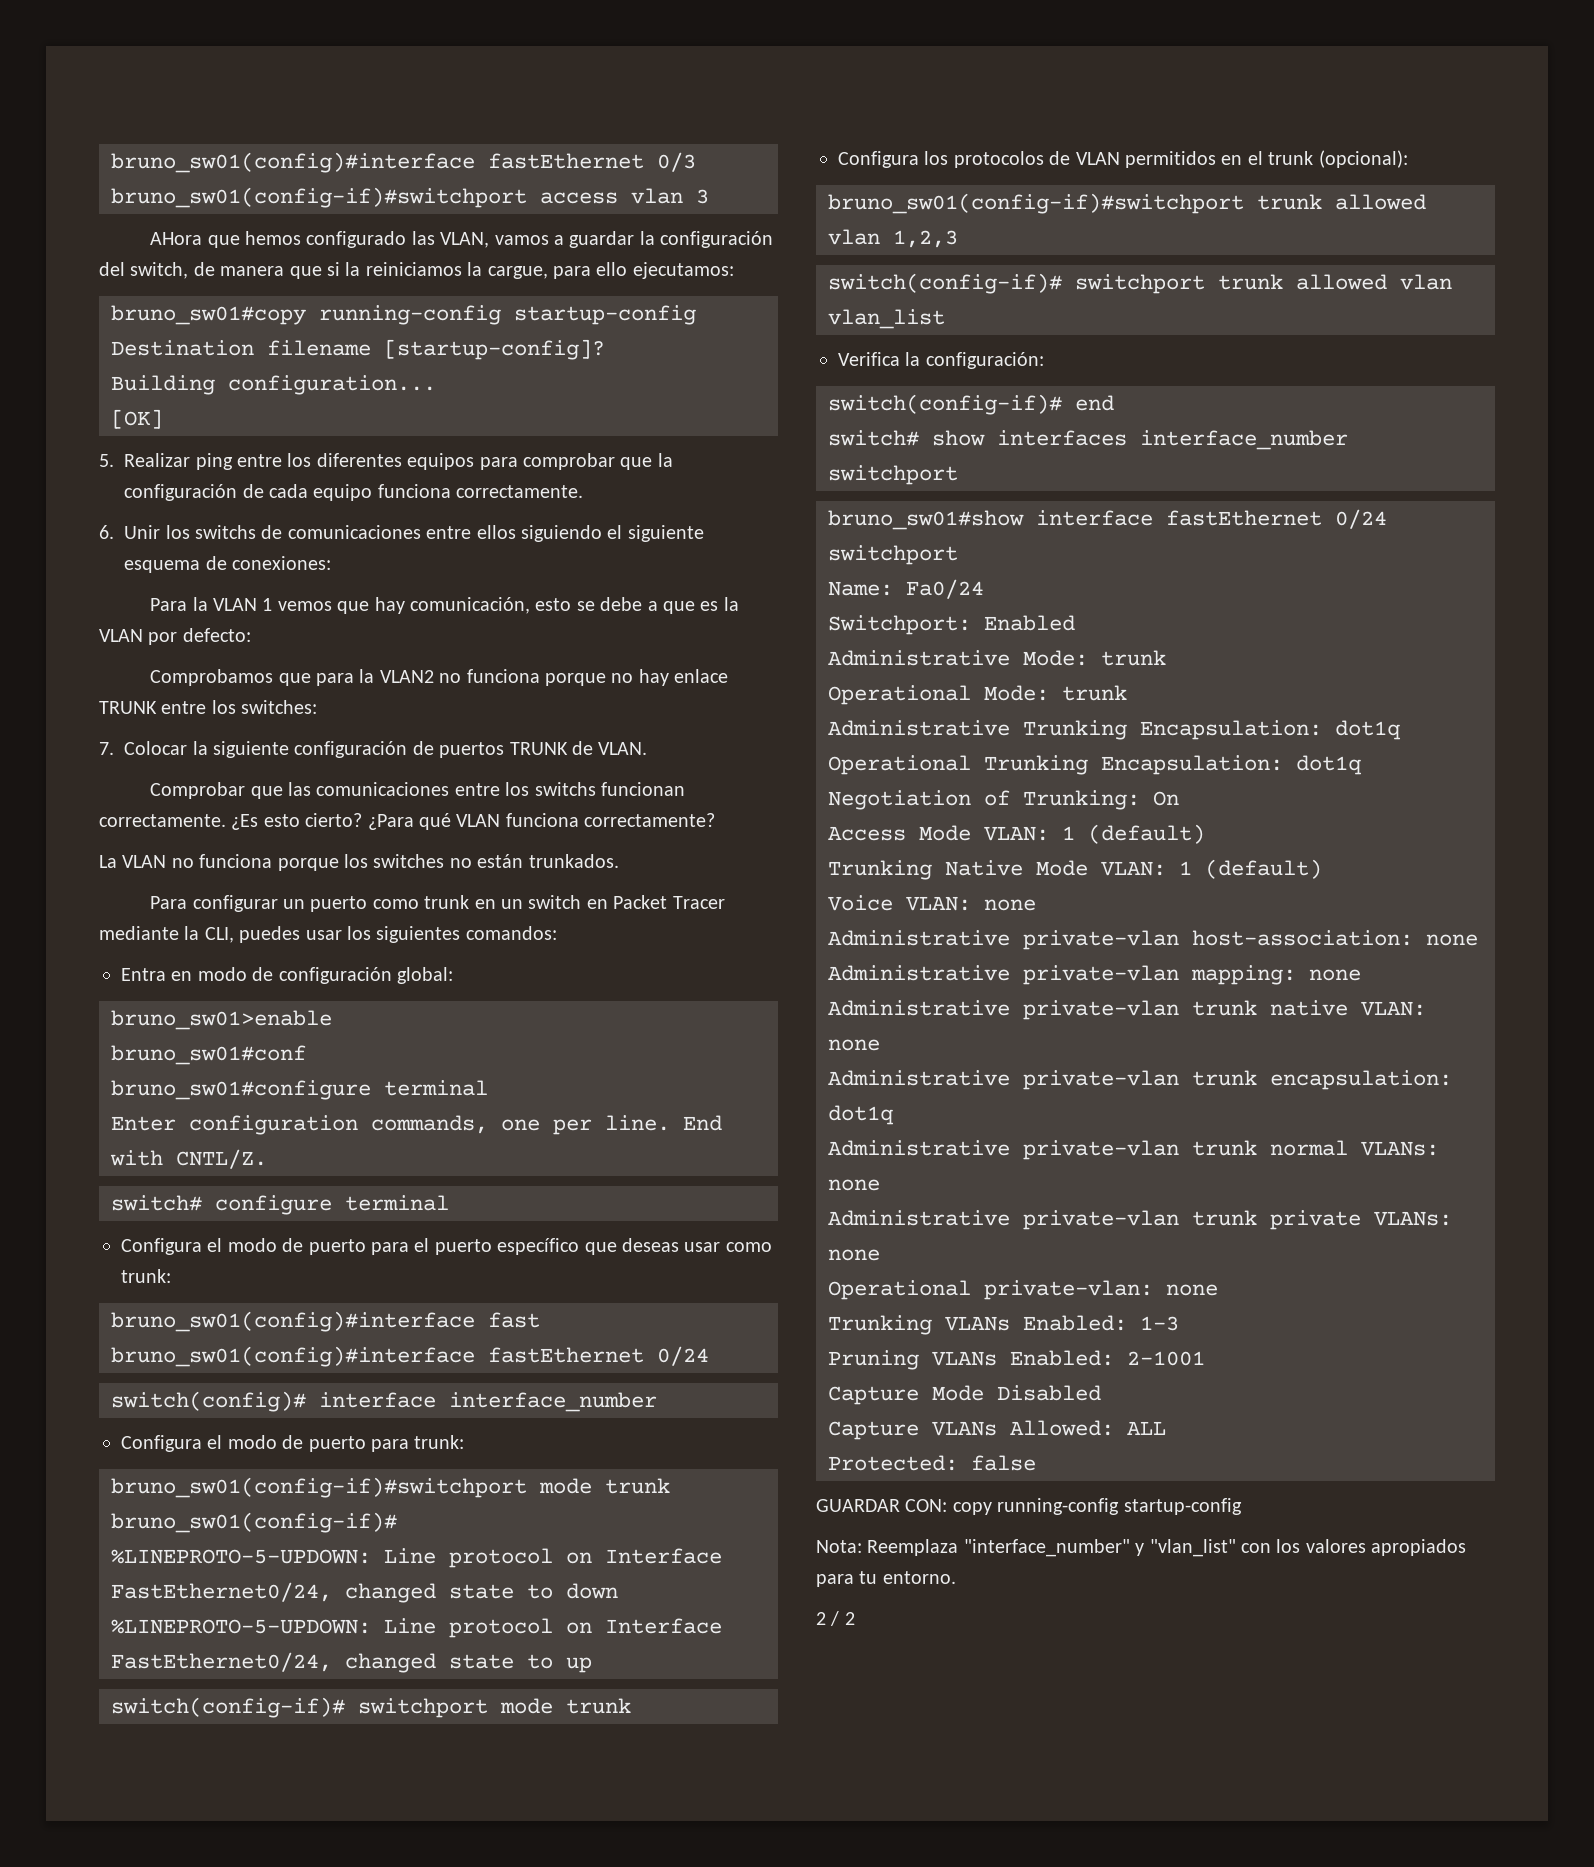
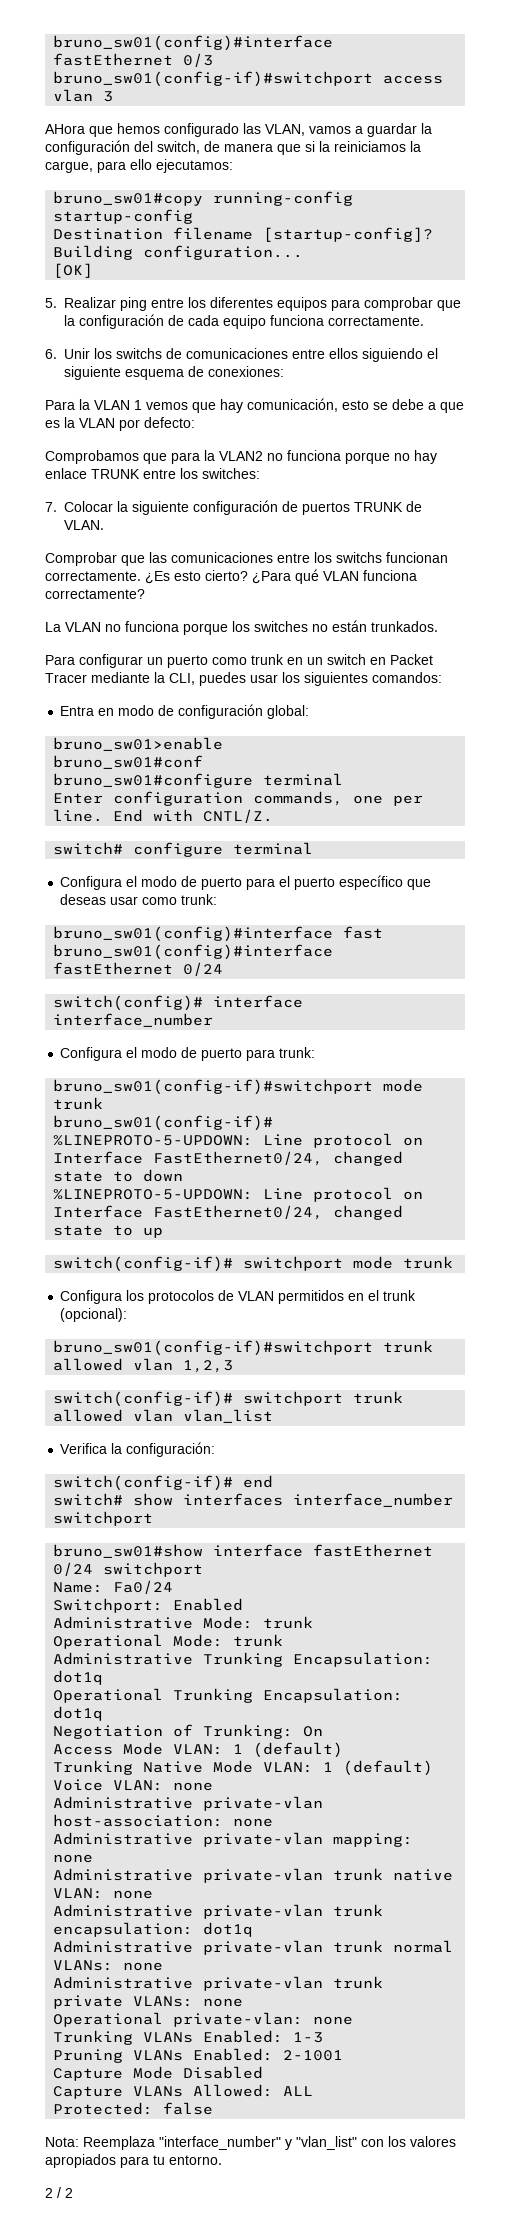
[816,1498,1242,1515] // GUARDAR CON: copy running-config startup-config -> (214, 2108) none

